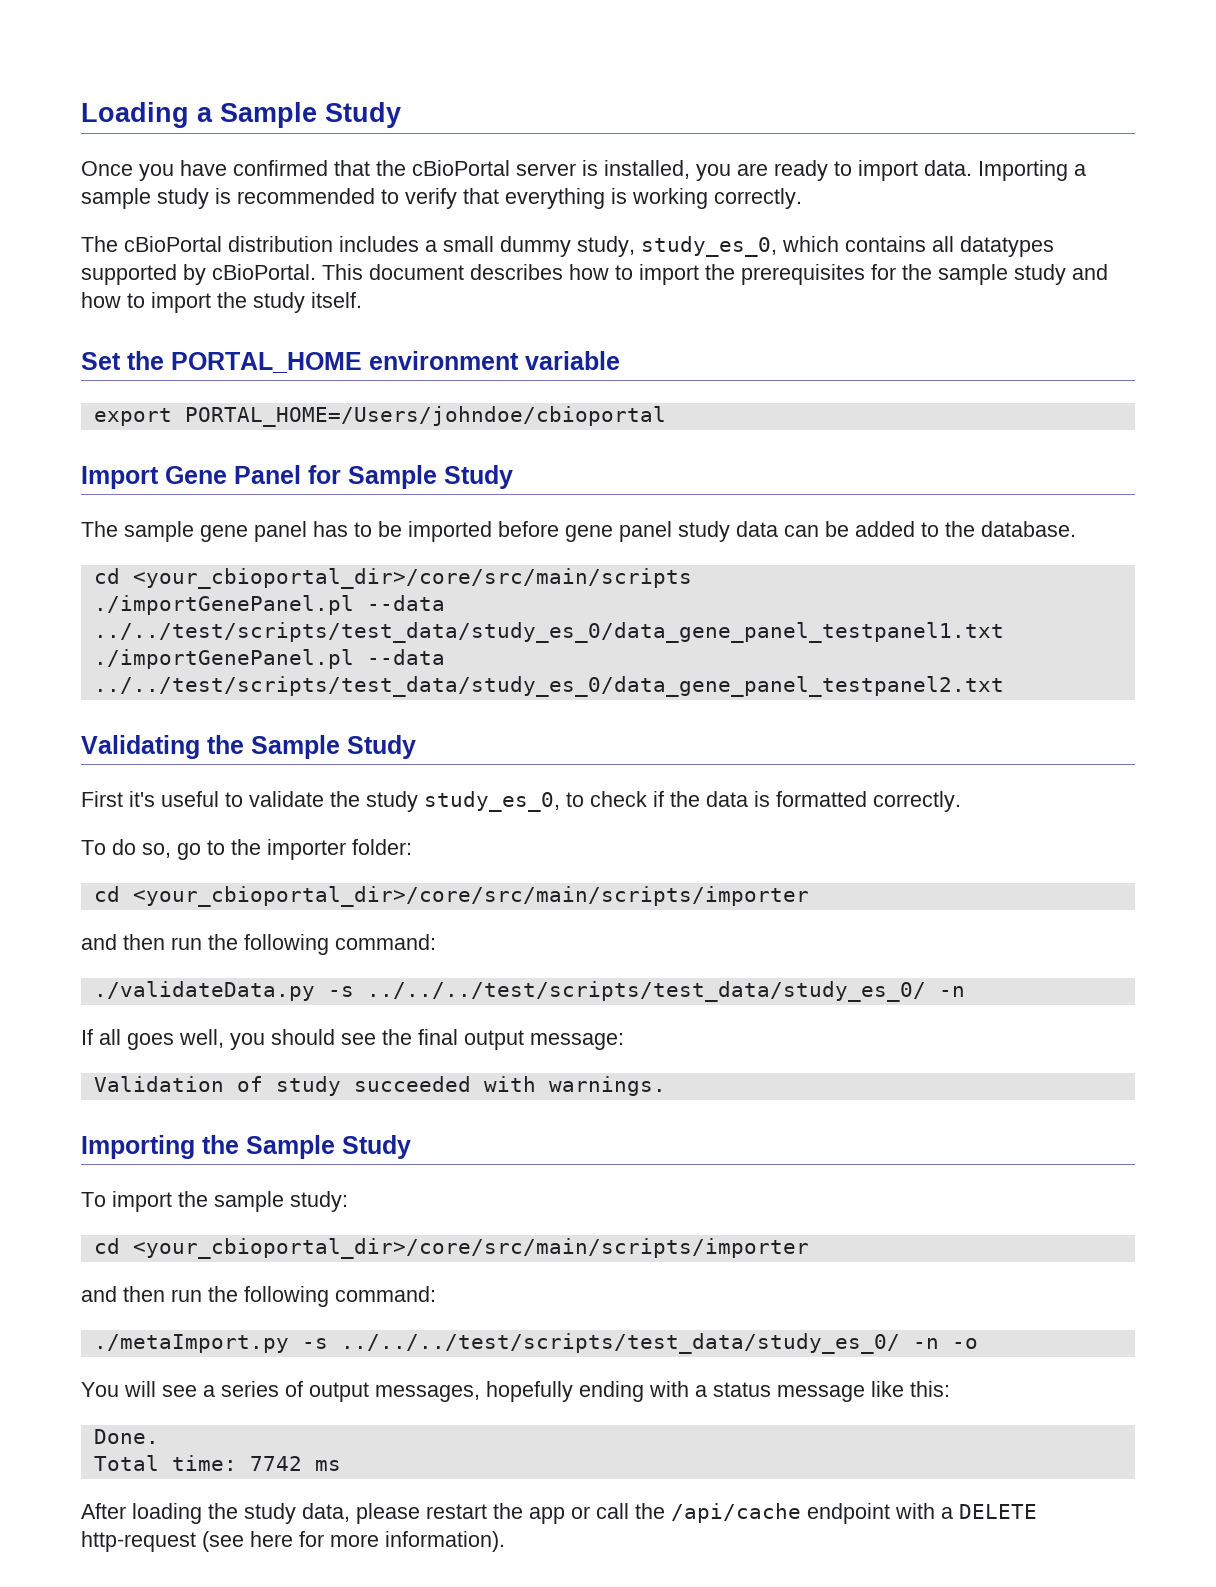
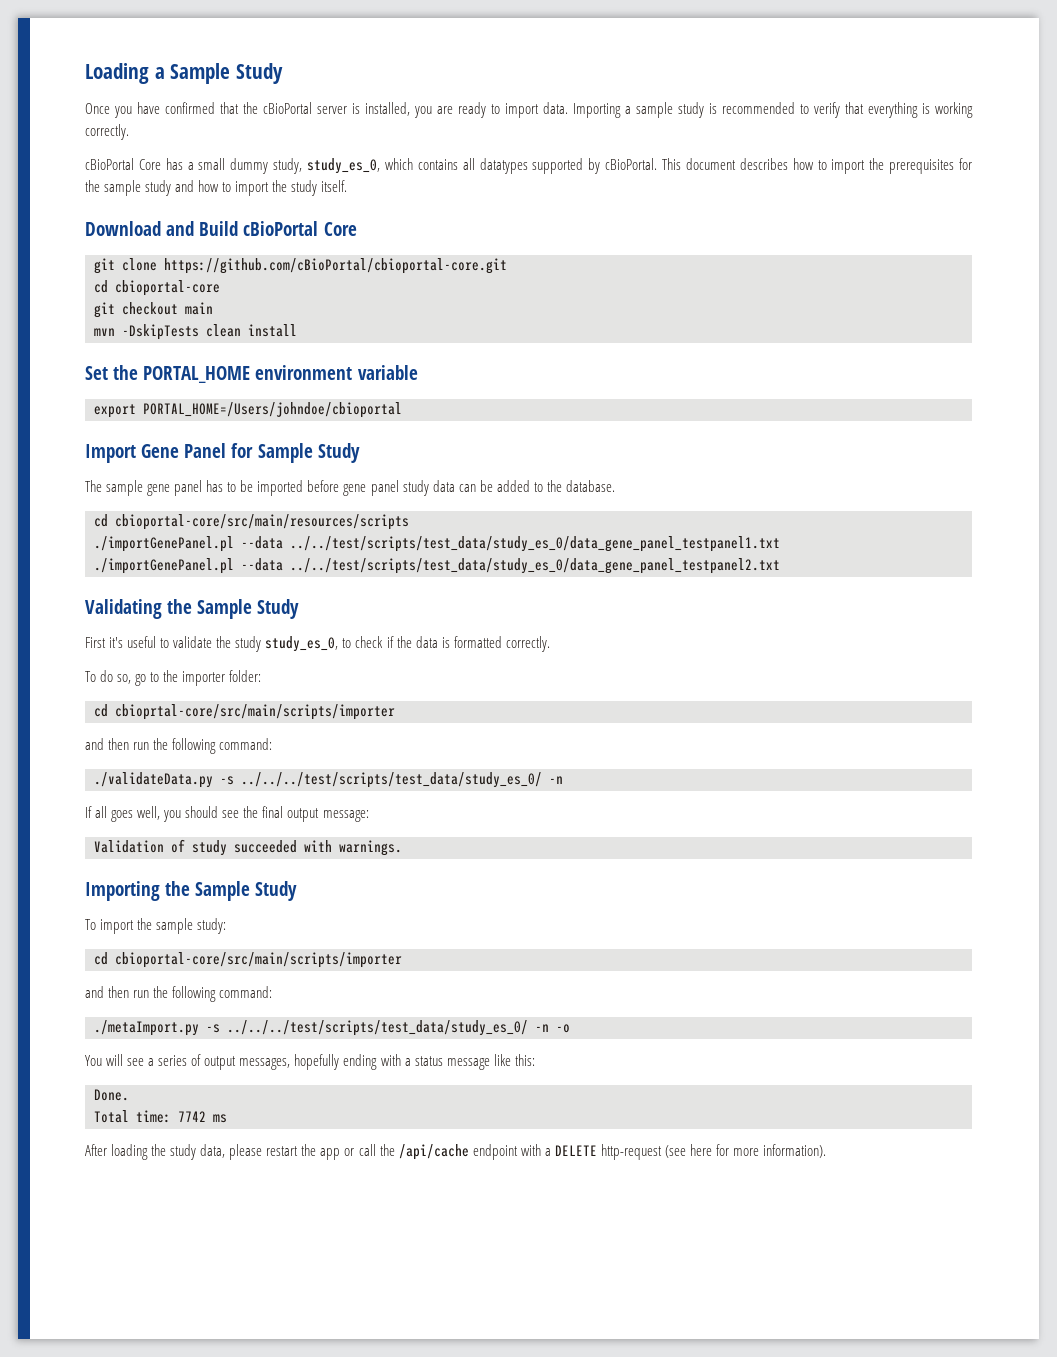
[81,236,419,252] The cBioPortal distribution includes -> [85,158,183,170] cBioPortal Core has
(362, 300) none -> [85,221,357,236] [94,258,507,274] [94,280,220,296] [94,302,213,318] [94,324,297,340] // Download and Build cBioPortal Core // git clone https://github.com/cBioPortal/cbioportal-core.git // cd cbioportal-core // git checkout main // mvn -DskipTests clean install
[132,568,692,589] <your_cbioportal_dir>/core/src/main/scripts -> [115,514,409,530] cbioportal-core/src/main/resources/scripts
[132,886,809,907] <your_cbioportal_dir>/core/src/main/scripts/importer -> [115,704,395,720] cbioprtal-core/src/main/scripts/importer
[132,1238,809,1259] <your_cbioportal_dir>/core/src/main/scripts/importer -> [115,952,402,968] cbioportal-core/src/main/scripts/importer

